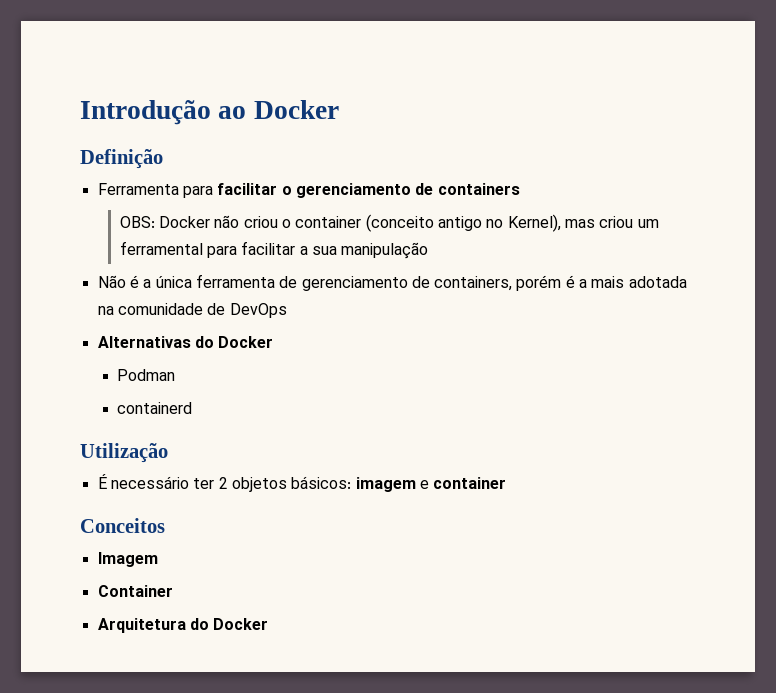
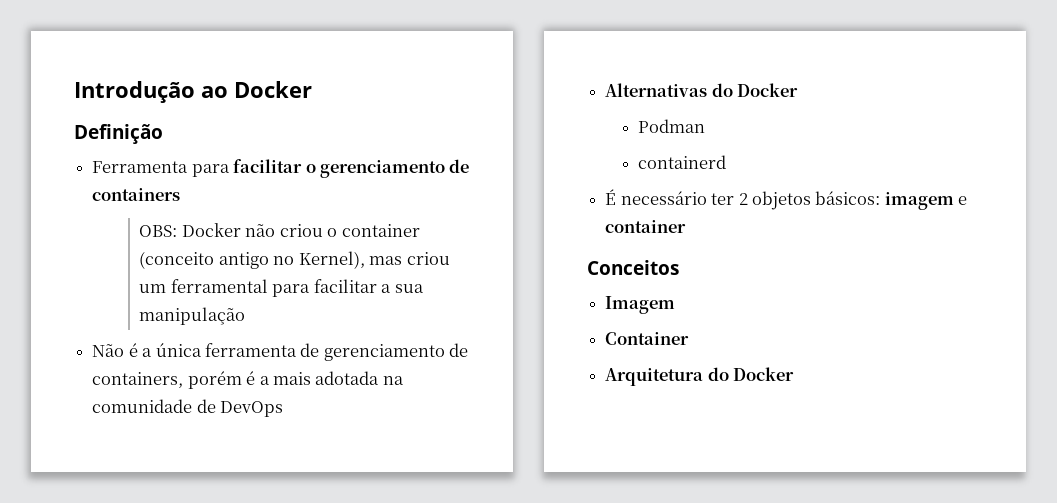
[80,443,168,463] // Utilização -> (726, 162) none

